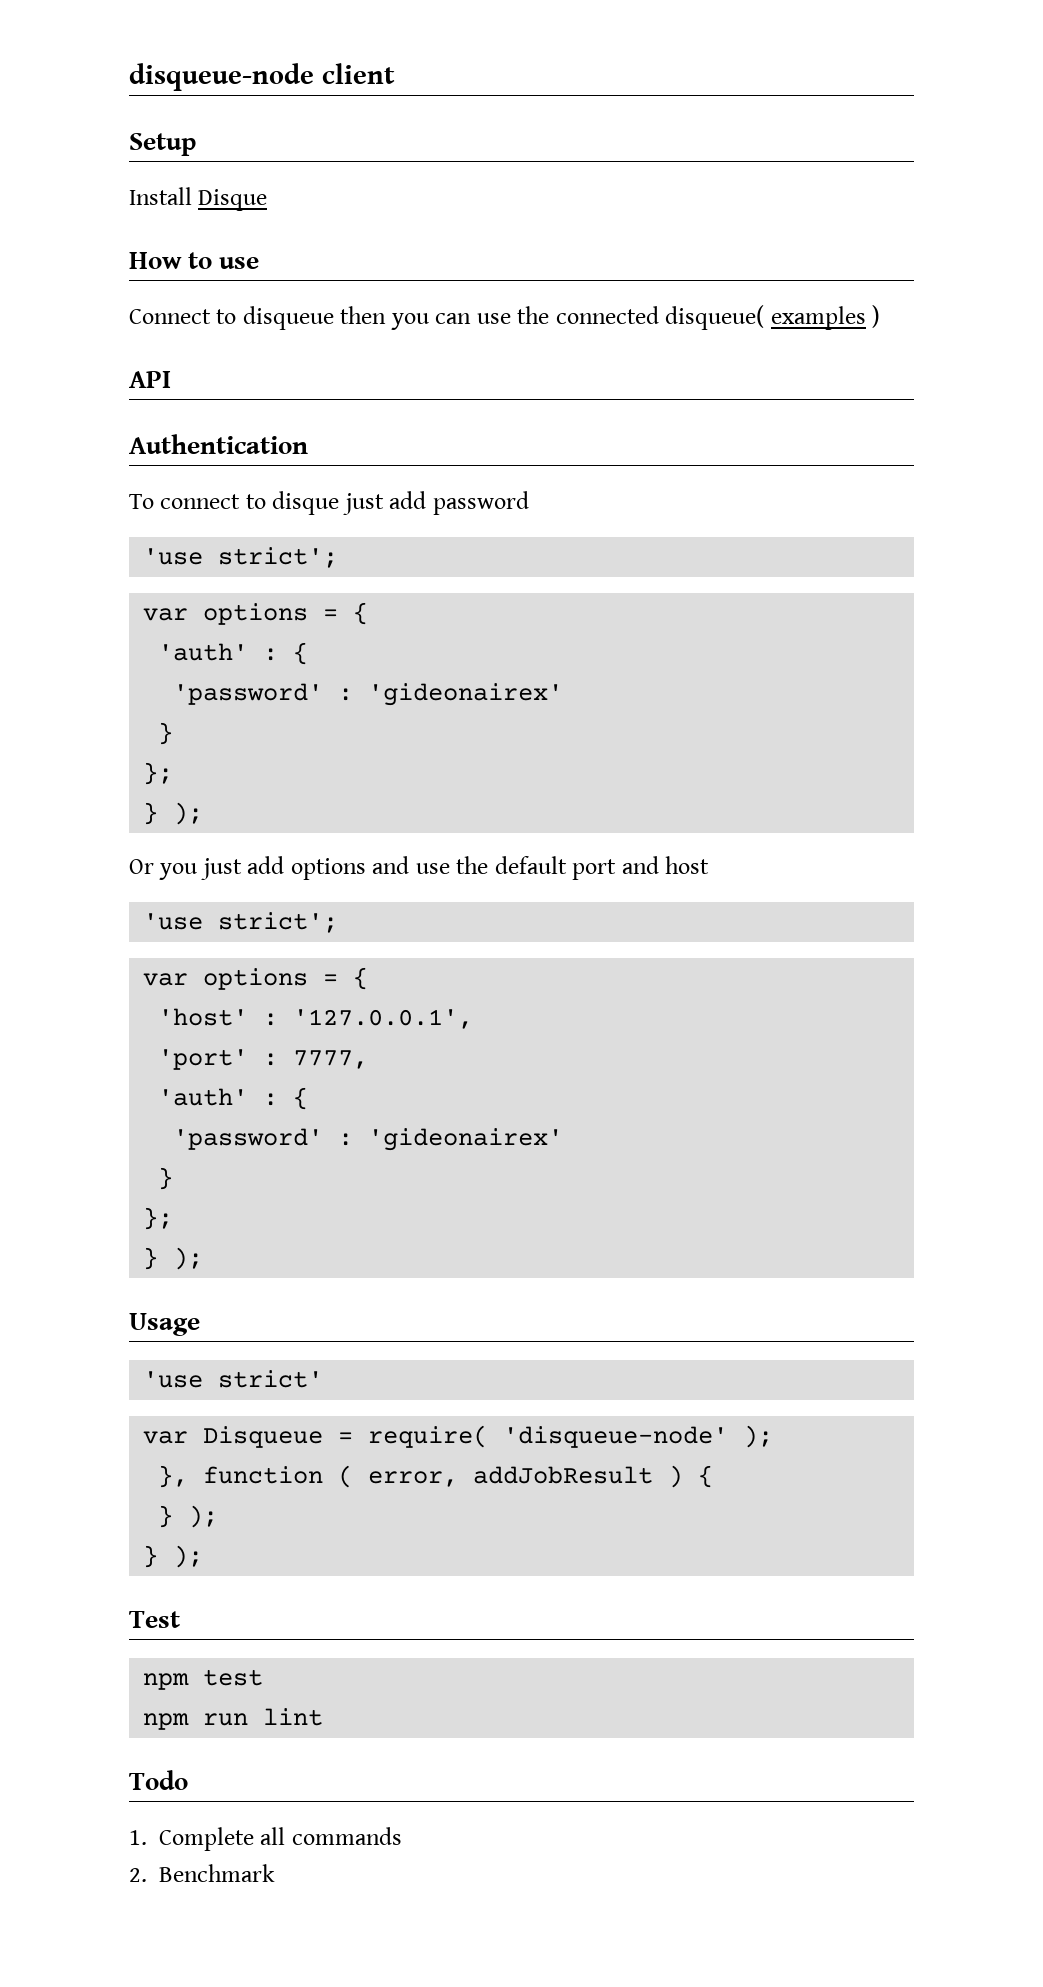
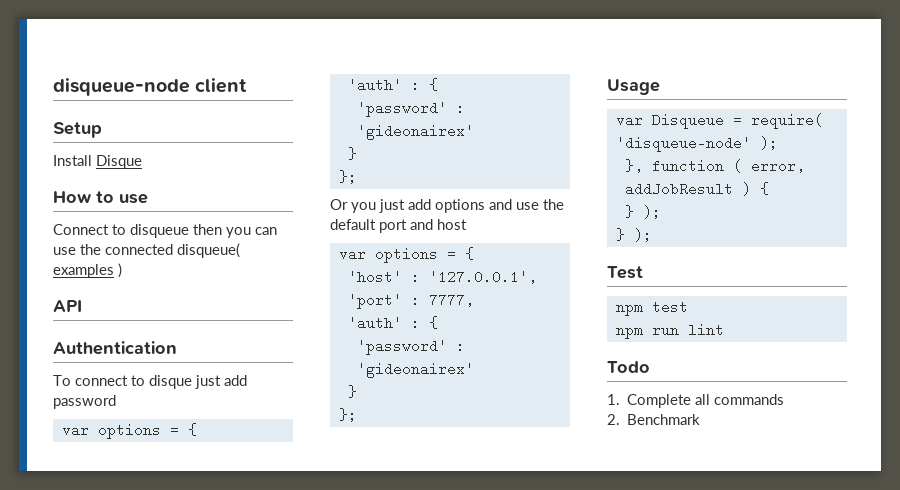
[143,547,339,568] // 'use strict'; -> (116, 402) none
[143,802,204,825] // } ); -> (357, 177) none
[143,912,339,933] // 'use strict'; -> (467, 224) none
[143,1247,204,1270] // } ); -> (357, 415) none
[143,1370,324,1388] // 'use strict' -> (660, 87) none

